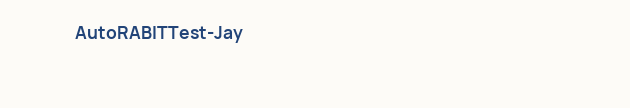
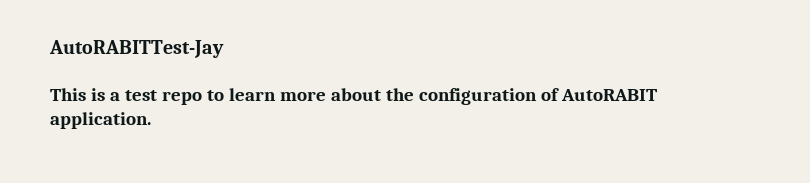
(243, 34) none -> [50,88,657,105] [50,112,151,129] // This is a test repo to learn more about the configuration of AutoRABIT application.

